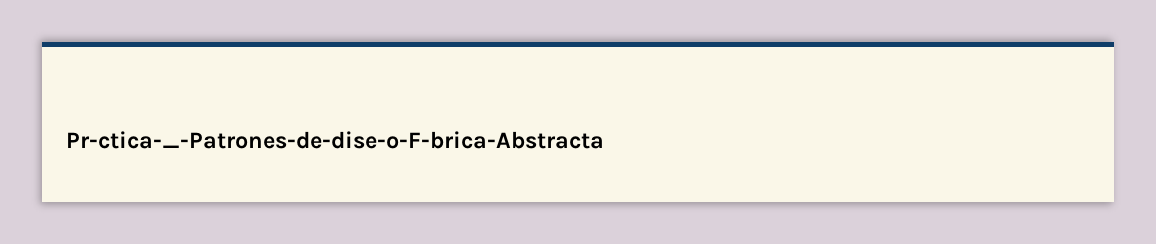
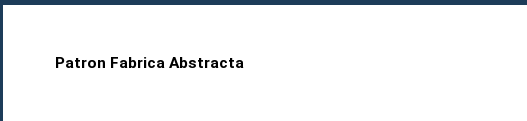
[66,131,604,149] Pr-ctica-_-Patrones-de-dise-o-F-brica-Abstracta -> [55,57,245,68] Patron Fabrica Abstracta

